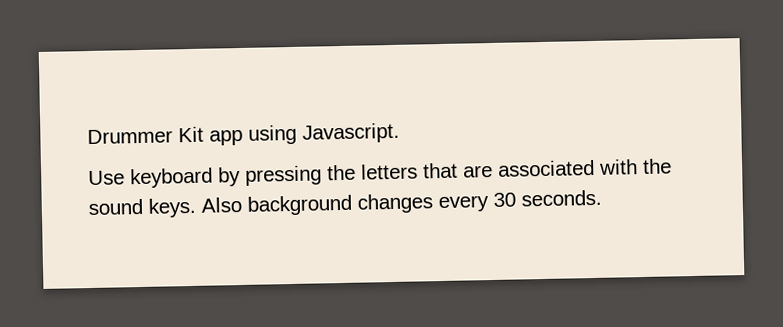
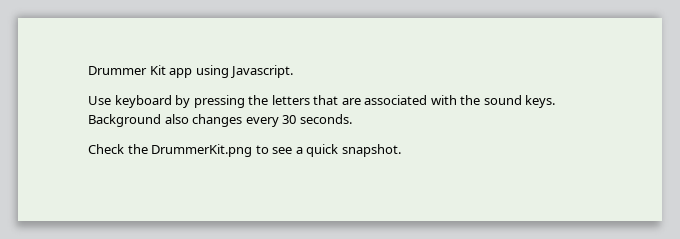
[201,194,352,216] Also background -> [88,114,189,127] Background also
(602, 198) none -> [88,144,401,157] // Check the DrummerKit.png to see a quick snapshot.

